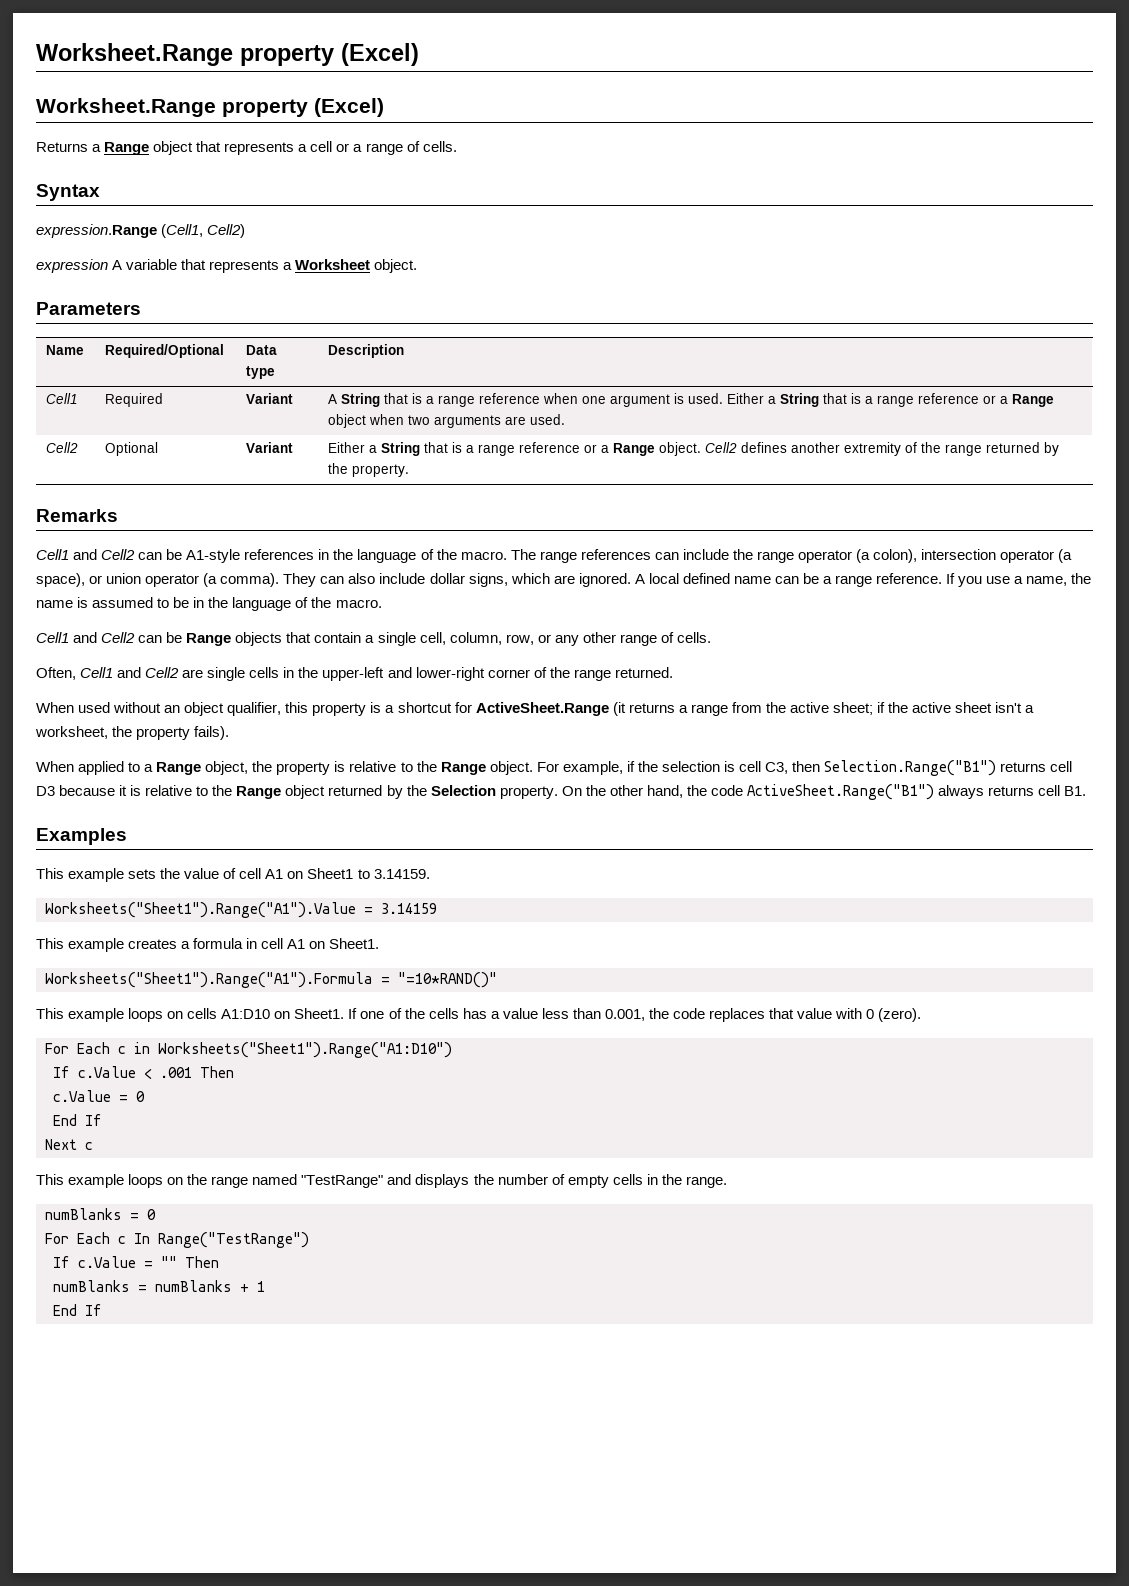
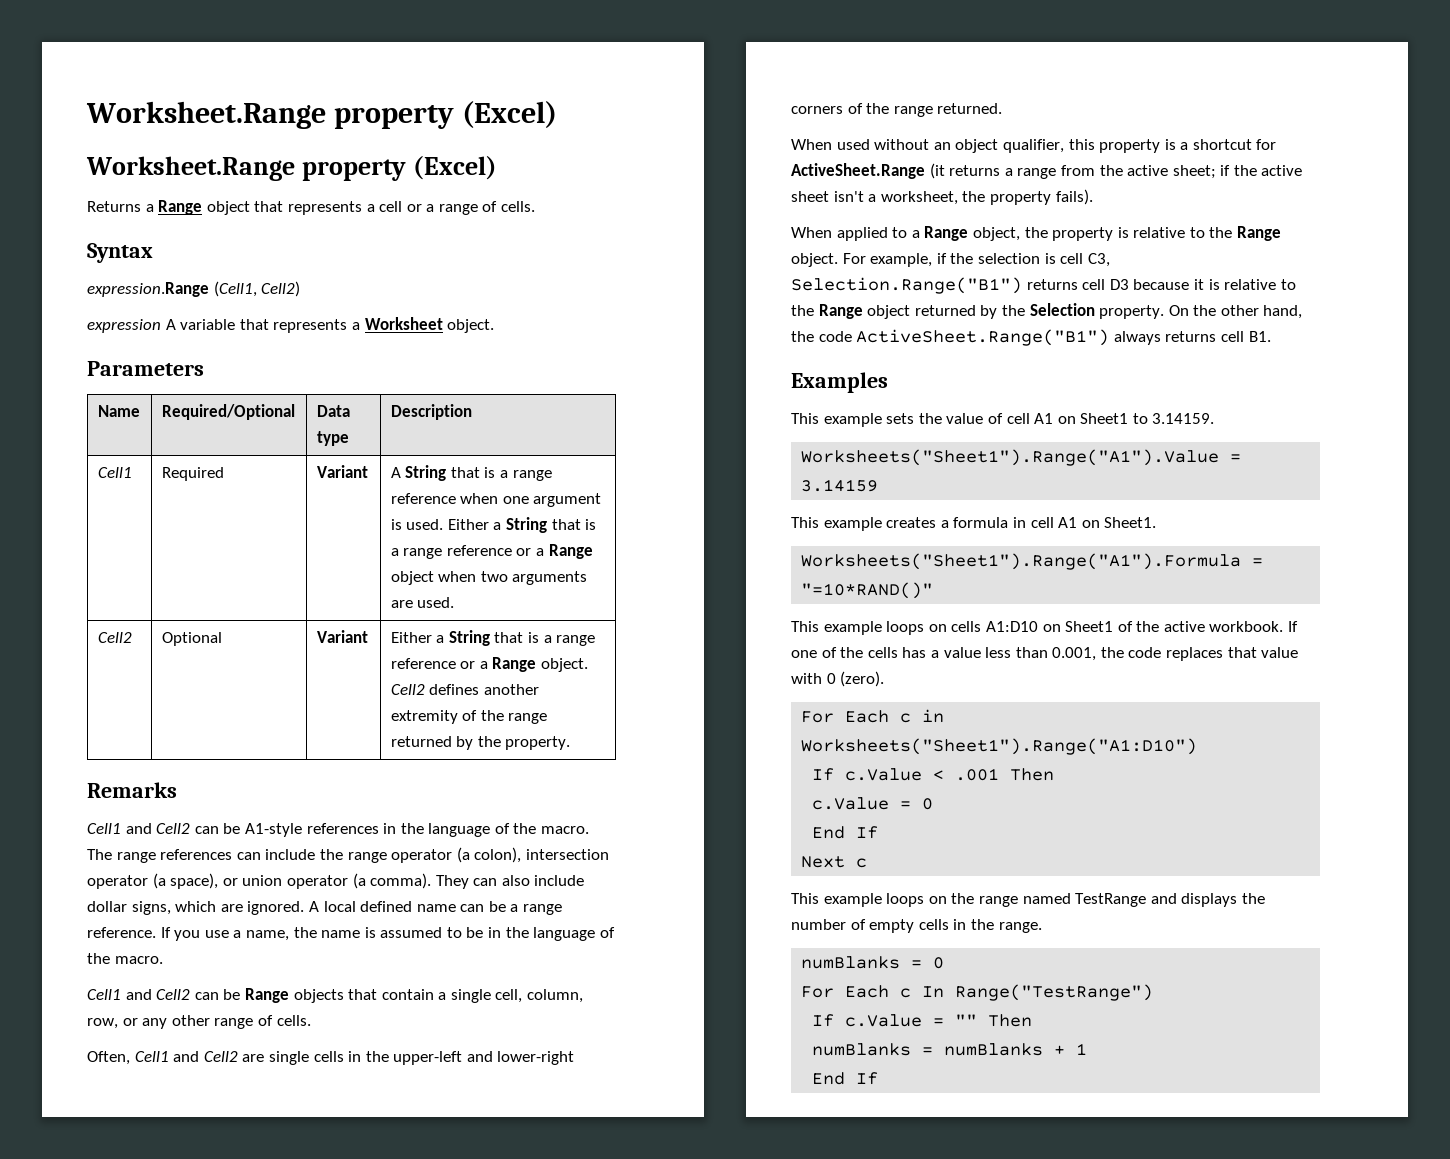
[487,669,530,678] corner -> [791,106,843,114] corners
[792,761,821,772] then -> (1110, 260) none
[294,1008,345,1019] Sheet1. -> [1065,621,1284,632] Sheet1 of the active workbook.
[301,1175,384,1188] "TestRange" -> [1075,893,1147,907] TestRange

